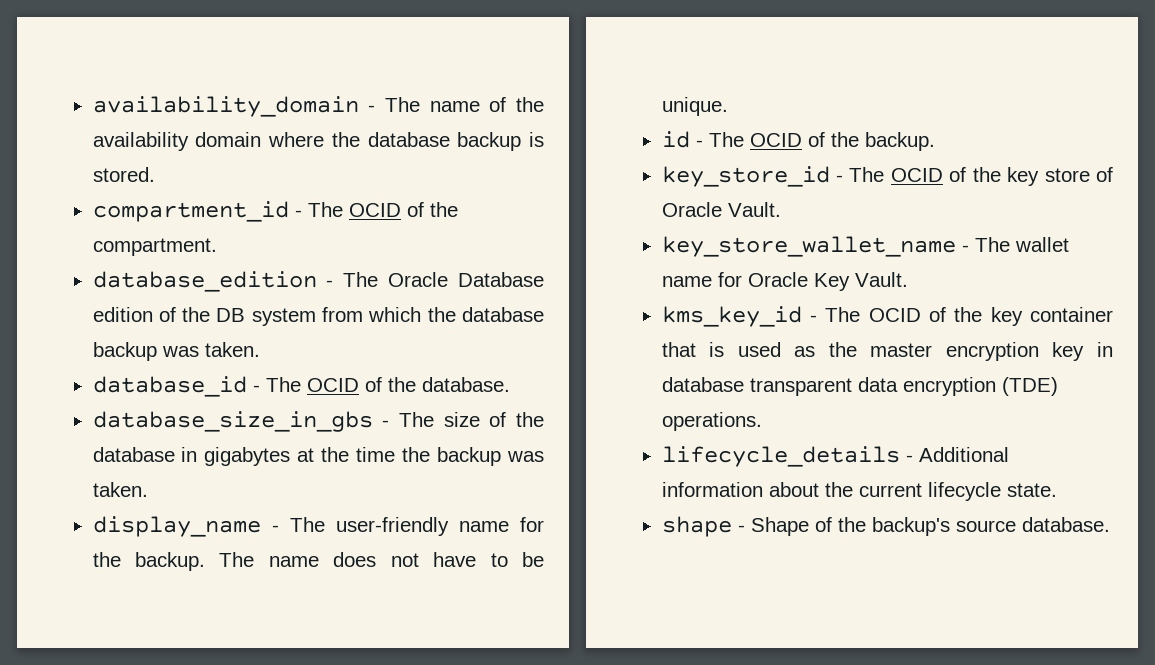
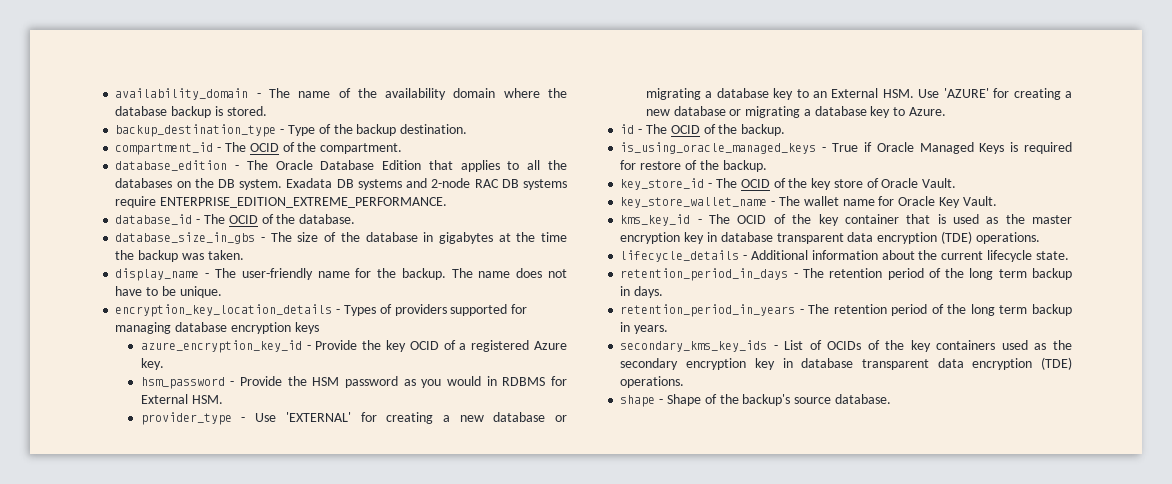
(155, 174) none -> [115,124,468,137] // backup_destination_type - Type of the backup destination.
[92,307,544,326] [92,342,260,361] edition of the DB system from which the database backup was taken. -> [382,160,567,172] [115,178,567,190] [115,196,448,208] Edition that applies to all the databases on the DB system. Exadata DB systems and 2-node RAC DB systems require ENTERPRISE_EDITION_EXTREME_PERFORMANCE.
(728, 106) none -> [115,304,528,317] [115,322,319,334] [140,340,567,353] [140,358,164,370] [140,376,567,389] [140,394,223,404] [140,412,568,425] [645,88,1072,100] [645,106,946,118] // encryption_key_location_details - Types of providers supported for managing database encryption keys // azure_encryption_key_id - Provide the key OCID of a registered Azure key. // hsm_password - Provide the HSM password as you would in RDBMS for External HSM. // provider_type - Use 'EXTERNAL' for creating a new database or migrating a database key to an External HSM. Use 'AZURE' for creating a new database or migrating a database key to Azure.
(935, 141) none -> [620,142,1072,154] [620,160,767,172] // is_using_oracle_managed_keys - True if Oracle Managed Keys is required for restore of the backup.
(1057, 490) none -> [620,268,1072,281] [620,286,664,298] [620,304,1072,317] [620,322,669,334] [620,340,1072,352] [620,357,1072,370] [620,376,685,388] // retention_period_in_days - The retention period of the long term backup in days. // retention_period_in_years - The retention period of the long term backup in years. // secondary_kms_key_ids - List of OCIDs of the key containers used as the secondary encryption key in database transparent data encryption (TDE) operations.

